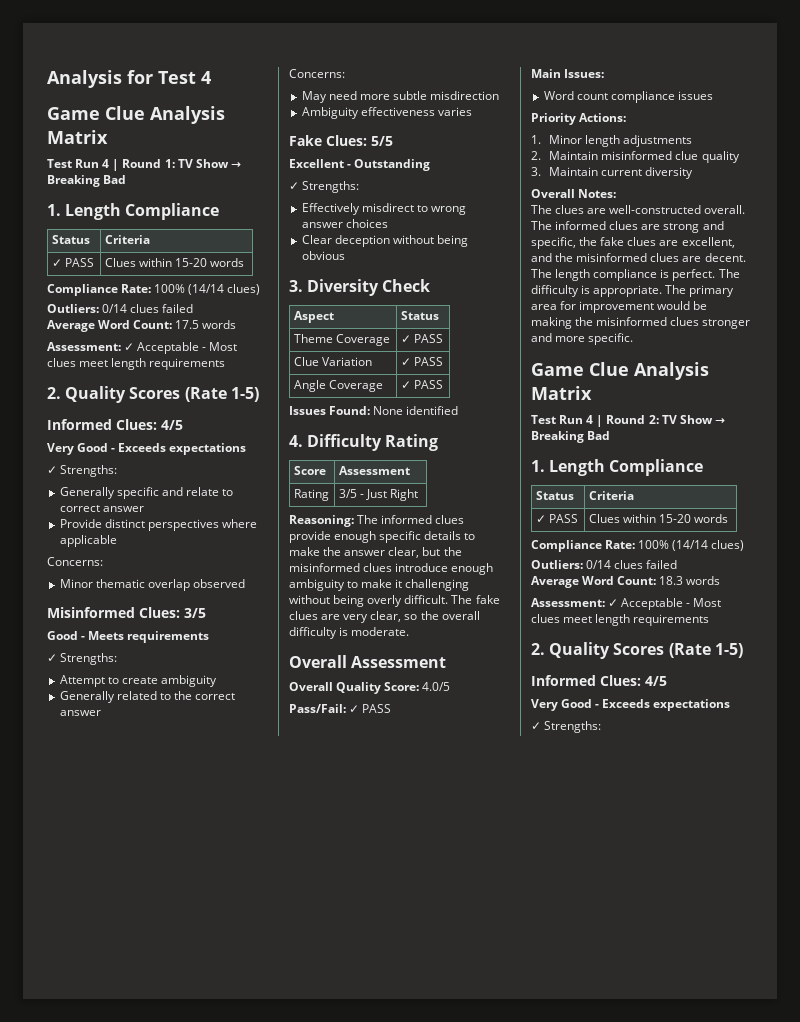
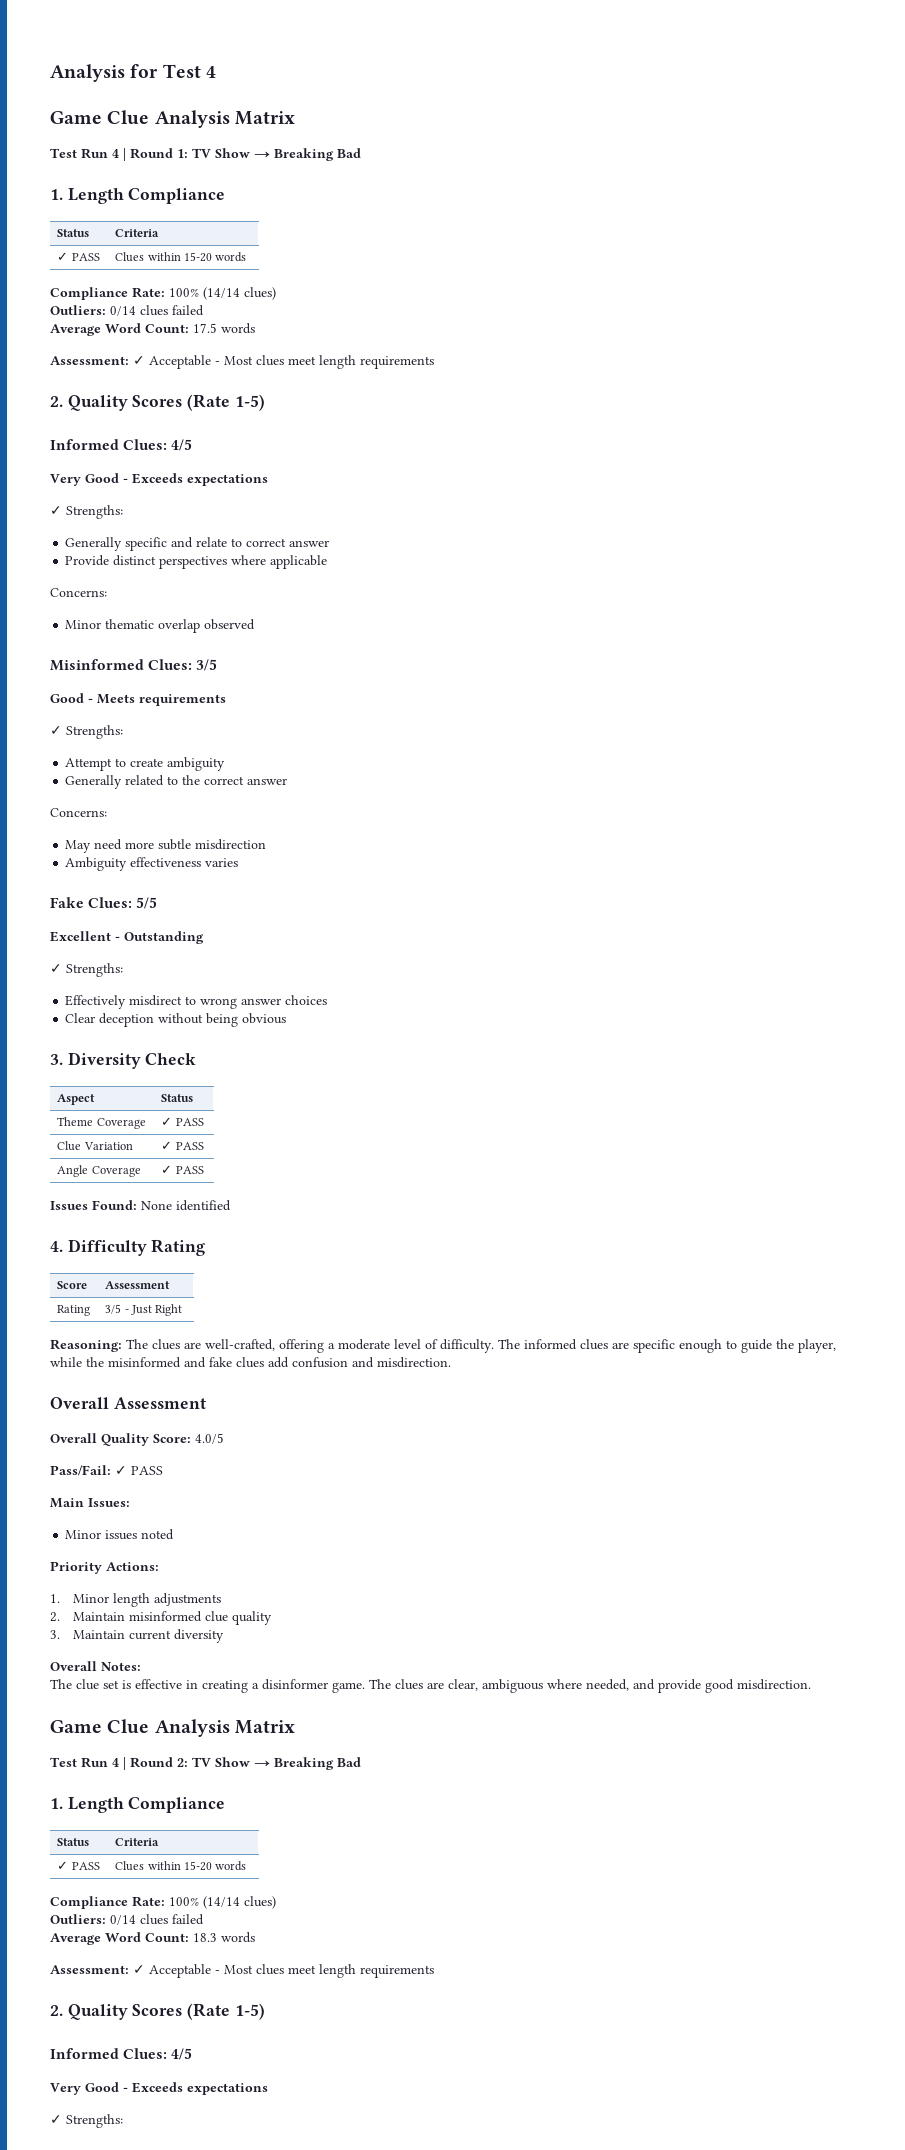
[381,515,465,524] [289,531,476,543] [289,547,462,558] [289,563,494,575] [289,579,470,591] [289,595,500,607] [289,611,480,623] [289,627,410,639] informed clues provide enough specific details to make the answer clear, but the misinformed clues introduce enough ambiguity to make it challenging without being overly difficult. The fake clues are very clear, so the overall difficulty is moderate. -> [152,1339,836,1353] [50,1357,451,1368] clues are well-crafted, offering a moderate level of difficulty. The informed clues are specific enough to guide the player, while the misinformed and fake clues add confusion and misdirection.
[543,91,675,103] Word count compliance -> [65,1530,102,1539] Minor
(713, 95) none -> [141,1529,175,1540] noted
[555,205,746,214] [531,221,724,233] [531,237,735,249] [531,253,746,262] [531,269,740,281] [531,285,735,297] [531,301,708,313] [531,317,751,329] [531,333,634,345] clues are well-constructed overall. The informed clues are strong and specific, the fake clues are excellent, and the misinformed clues are decent. The length compliance is perfect. The difficulty is appropriate. The primary area for improvement would be making the misinformed clues stronger and more specific. -> [76,1679,811,1693] clue set is effective in creating a disinformer game. The clues are clear, ambiguous where needed, and provide good misdirection.

